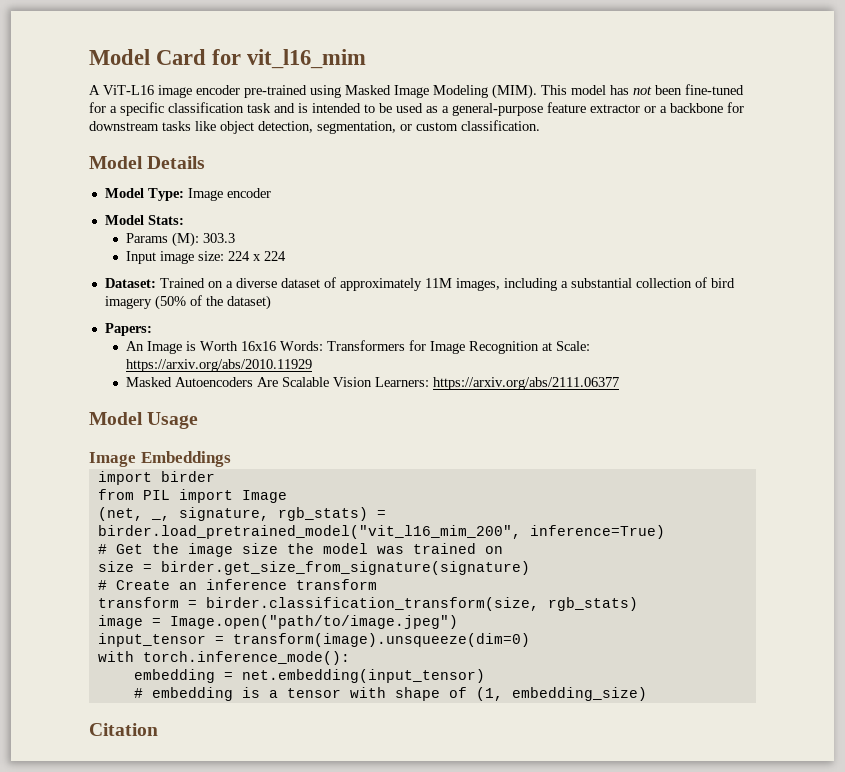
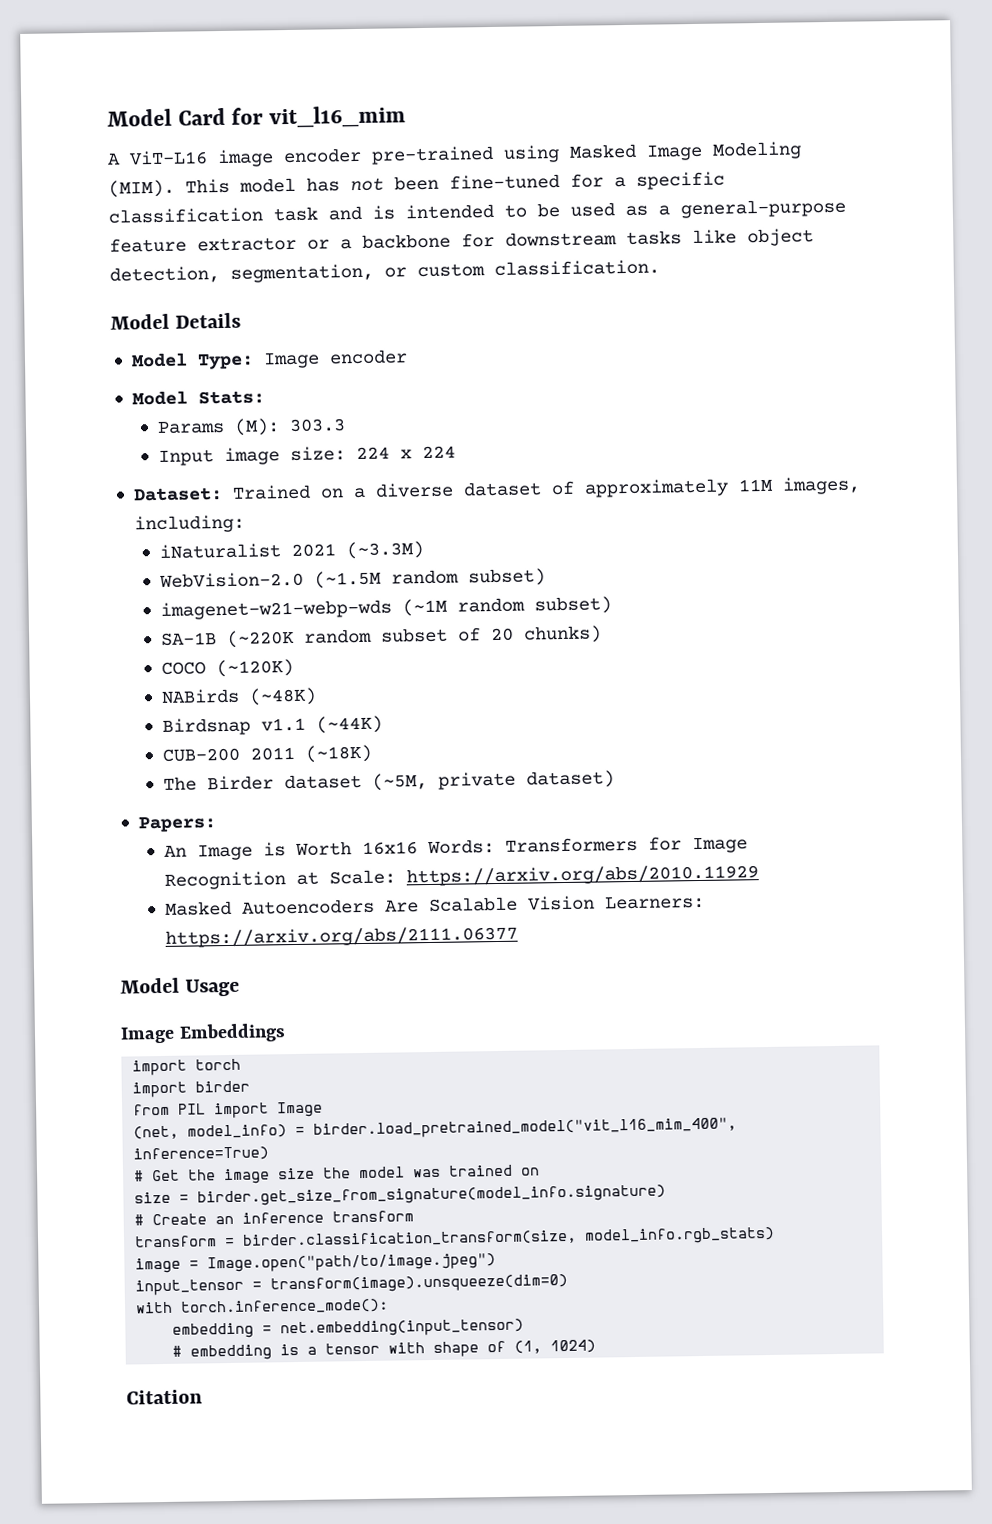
[503,277,735,291] [104,295,223,310] including a substantial collection of bird imagery (50% of the -> [133,514,245,534] [159,541,425,560] [159,568,547,589] [160,596,613,620] [161,625,603,648] [161,658,295,678] [161,687,318,706] [162,715,384,736] [162,744,373,763] [163,771,517,791] including: // iNaturalist 2021 (~3.3M) // WebVision-2.0 (~1.5M random subset) // imagenet-w21-webp-wds (~1M random subset) // SA-1B (~220K random subset of 20 chunks) // COCO (~120K) // NABirds (~48K) // Birdsnap v1.1 (~44K) // CUB-200 2011 (~18K) // The Birder dataset (~5M, private
(231, 459) none -> [132,1058,242,1076] // import torch
[150,507,386,521] [97,525,521,539] _, signature, rgb_stats) = birder.load_pretrained_model("vit_l16_mim_200", -> [187,1117,738,1139] model_info) = birder.load_pretrained_model("vit_l16_mim_400",
[160,561,530,575] birder.get_size_from_signature(signature) -> [197,1184,667,1207] birder.get_size_from_signature(model_info.signature)
[547,597,638,611] rgb_stats) -> [584,1226,776,1245] model_info.rgb_stats)
[511,687,647,701] embedding_size) -> [550,1339,597,1354] 1024)

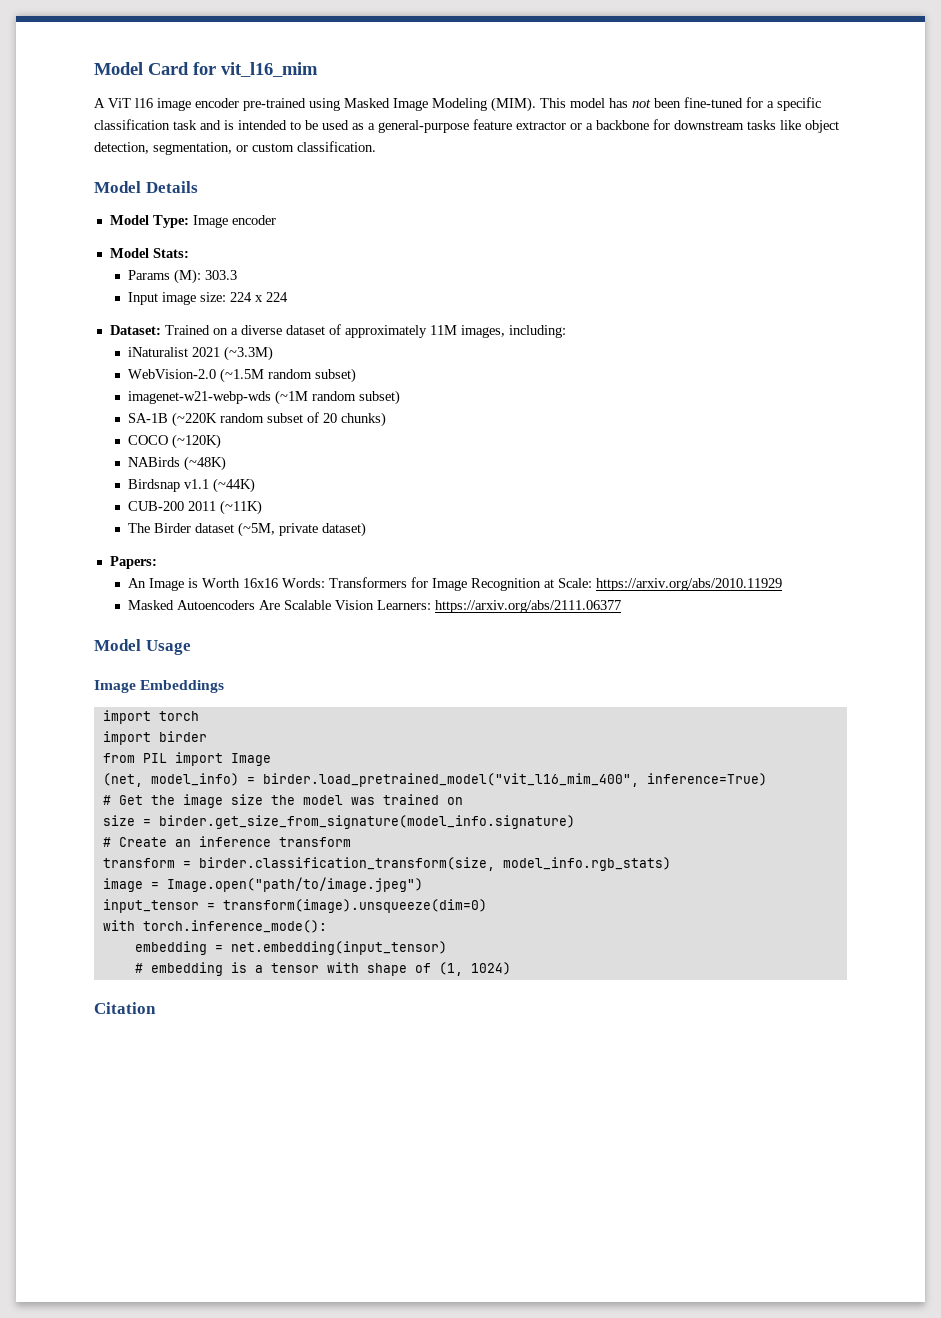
[129,150,208,166] ViT-L16 -> [108,98,153,108] ViT l16
[305,744,373,763] (~18K) -> [220,500,263,515] (~11K)

